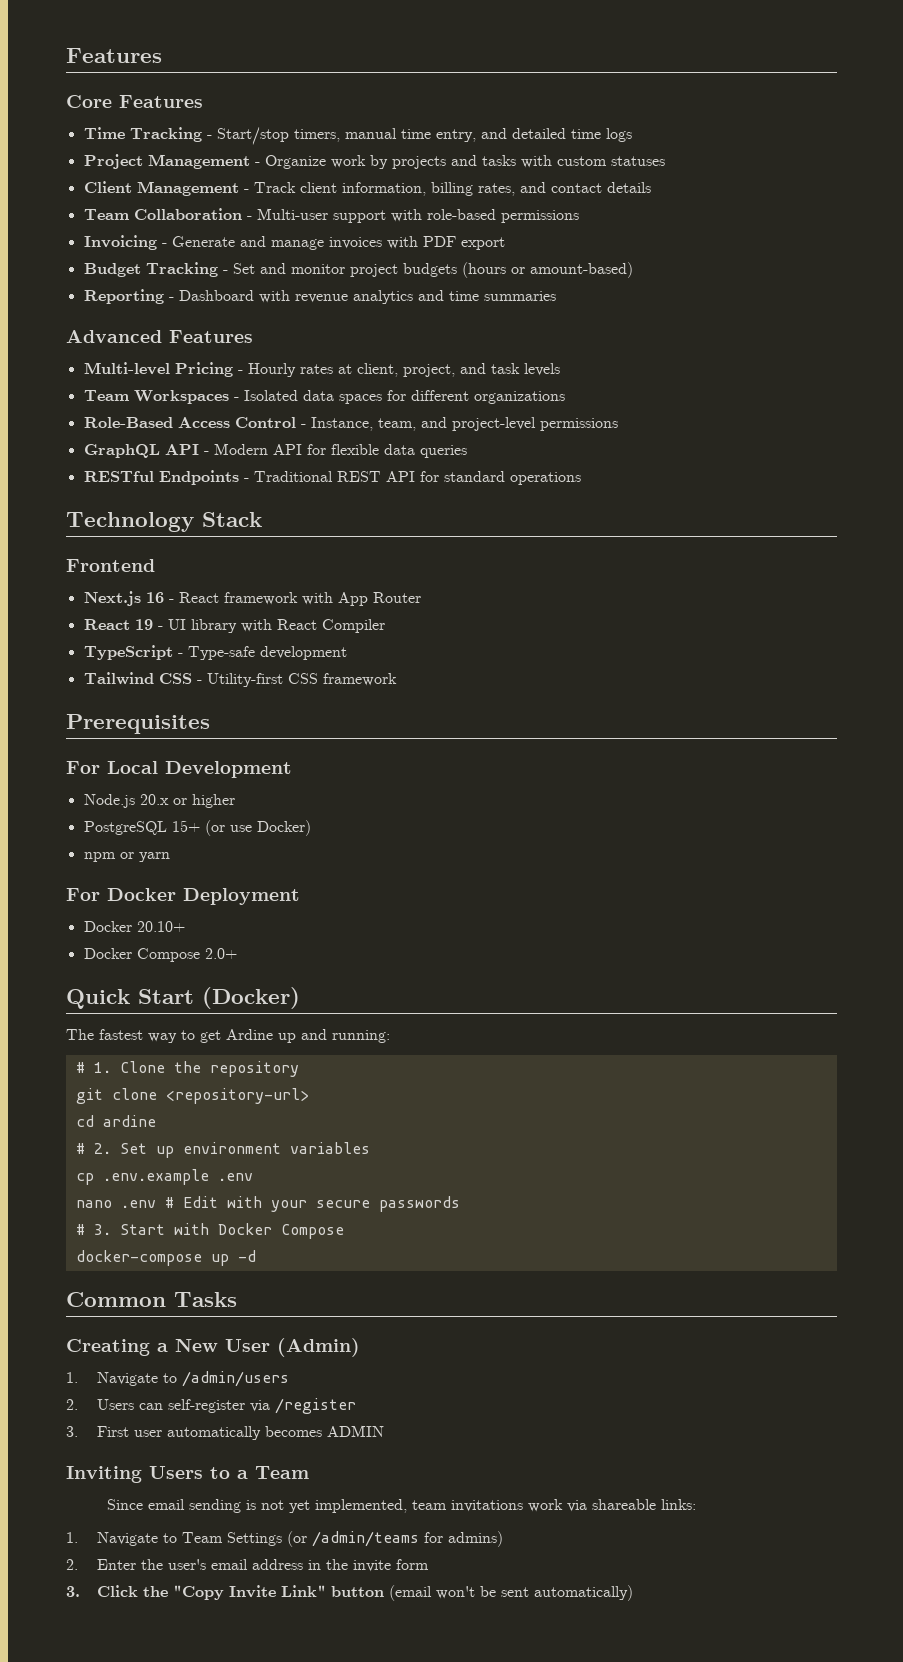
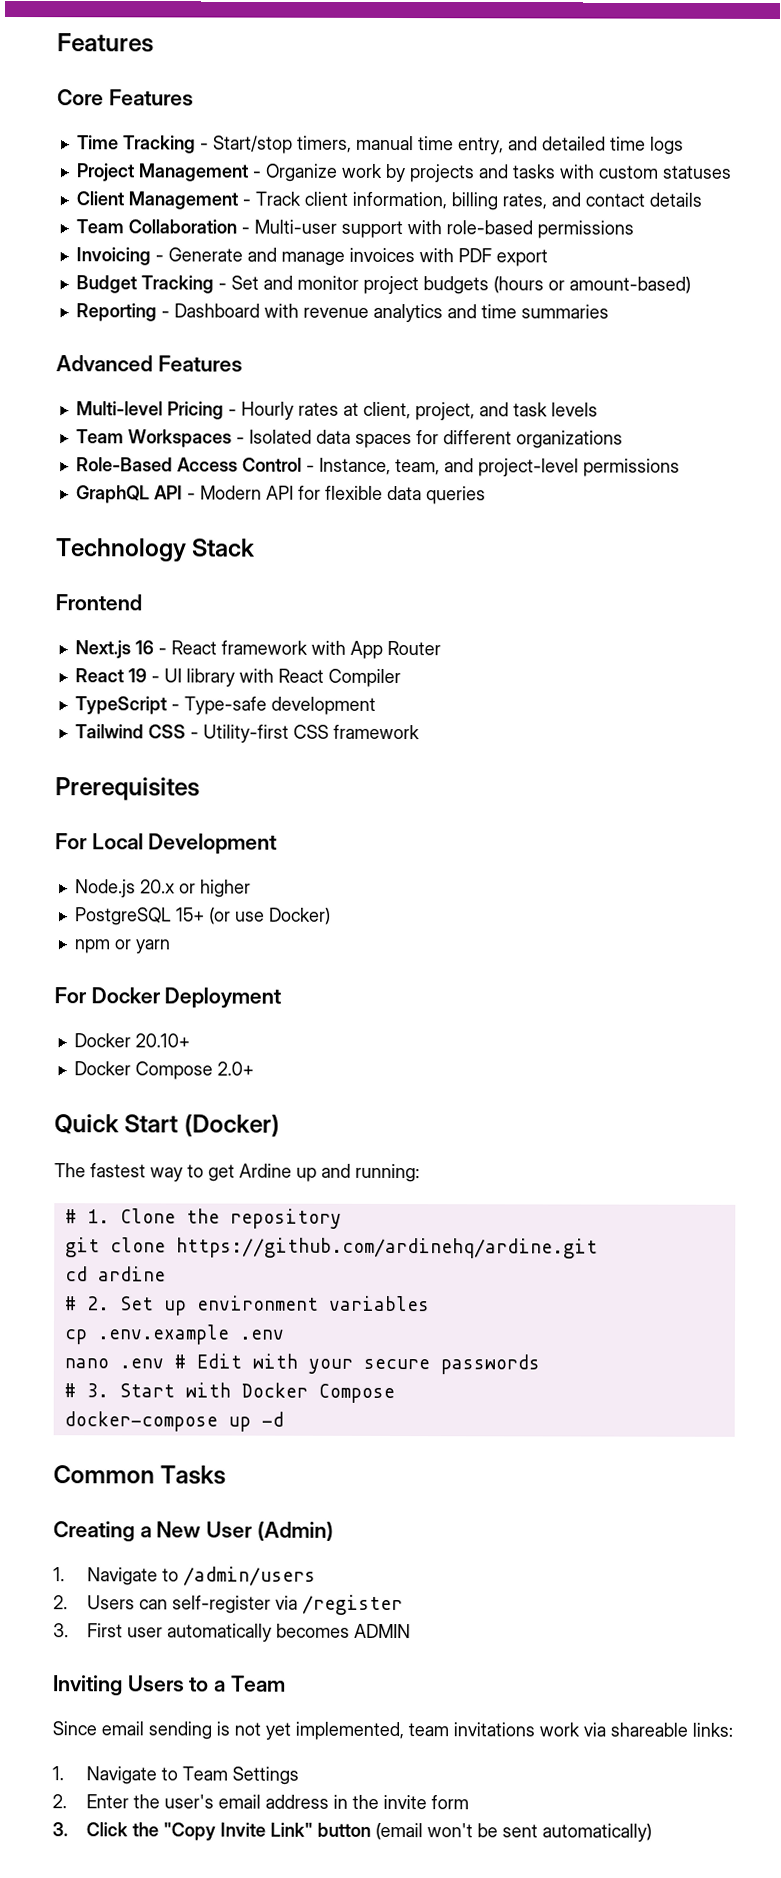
[83,470,581,485] // RESTful Endpoints - Traditional REST API for standard operations -> (486, 495) none
[165,1088,309,1104] <repository-url> -> [175,1237,598,1259] https://github.com/ardinehq/ardine.git
[286,1531,503,1547] (or /admin/teams for admins) -> (300, 1775) none

